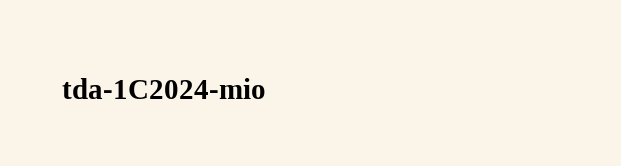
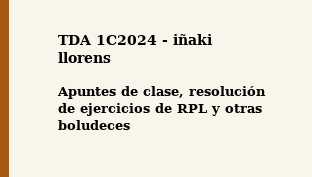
[62,78,266,99] tda-1C2024-mio -> [58,34,212,45] [58,52,111,63] [57,86,266,99] [58,103,262,116] [58,120,130,130] TDA 1C2024 - iñaki llorens // Apuntes de clase, resolución de ejercicios de RPL y otras boludeces

